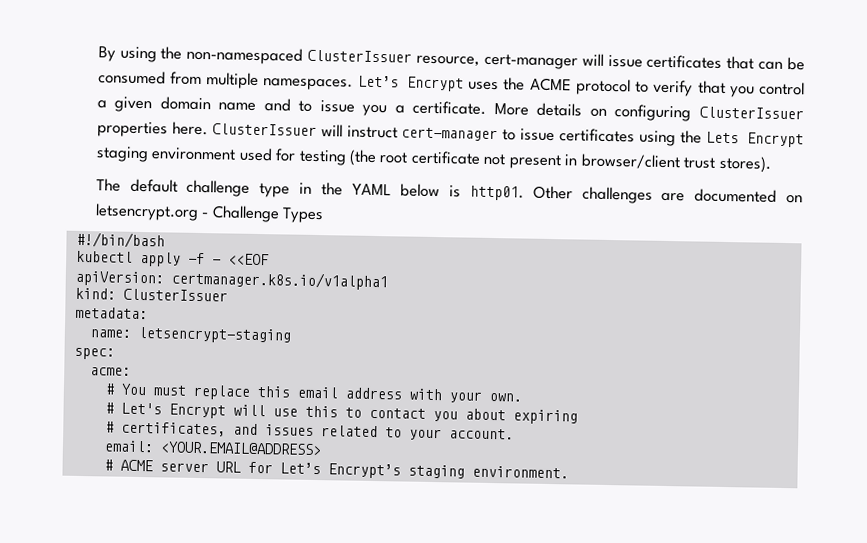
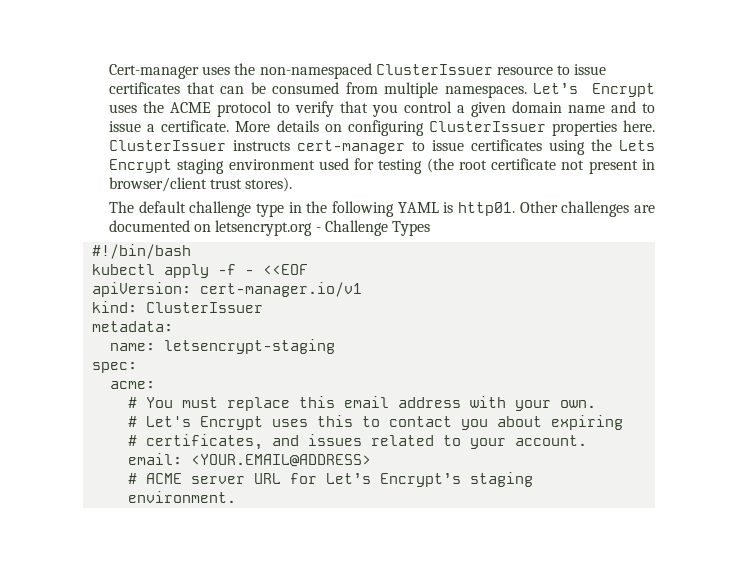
[97,46,157,63] By using -> [109,64,231,79] Cert-manager uses
[416,53,604,70] resource, cert-manager will -> [497,65,571,75] resource to
[362,104,388,117] you -> (142, 126) none
[320,124,398,139] will instruct -> [233,140,291,151] instructs
[351,183,441,198] YAML below -> [332,201,439,217] following YAML
[170,270,388,291] certmanager.k8s.io/v1alpha1 -> [200,282,363,297] cert-manager.io/v1
[232,404,298,417] will use -> [272,419,309,427] uses

